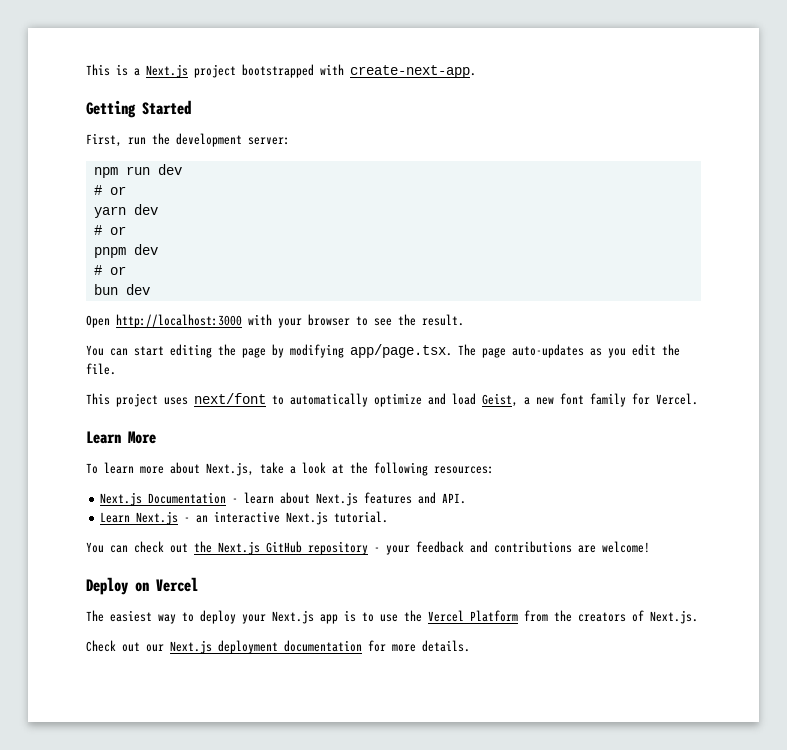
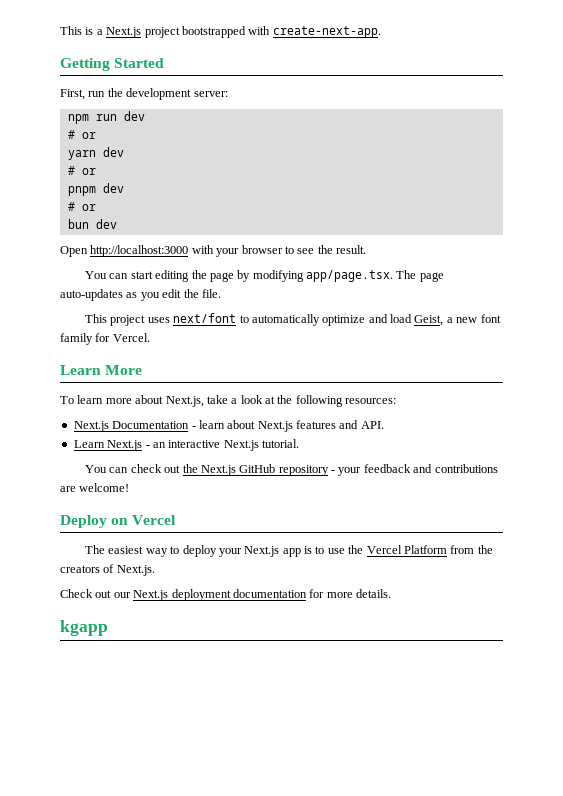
(470, 646) none -> [60,620,108,636] // kgapp

